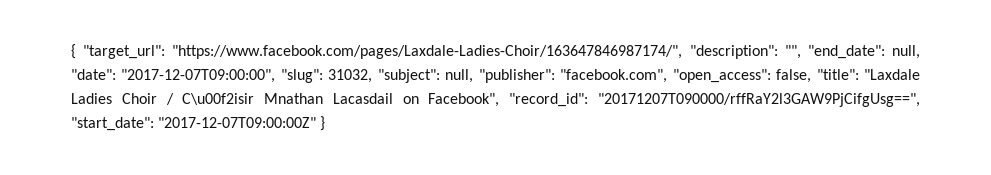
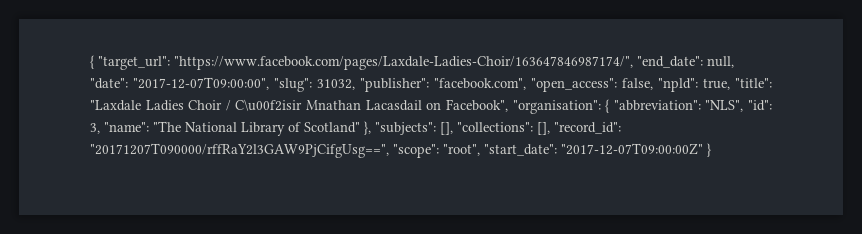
[689,45,801,59] "description": "", -> (633, 63) none
[377,69,474,83] "subject": null, -> (355, 84) none
(812, 76) none -> [658,78,730,92] "npld": true,
[509,93,920,107] "record_id": "20171207T090000/rffRaY2l3GAW9PjCifgUsg==", -> [512,99,773,114] [90,121,621,136] [90,143,480,158] "organisation": { "abbreviation": "NLS", "id": 3, "name": "The National Library of Scotland" }, "subjects": [], "collections": [], "record_id": "20171207T090000/rffRaY2l3GAW9PjCifgUsg==", "scope": "root",

